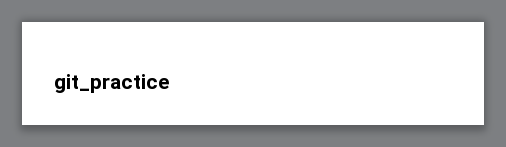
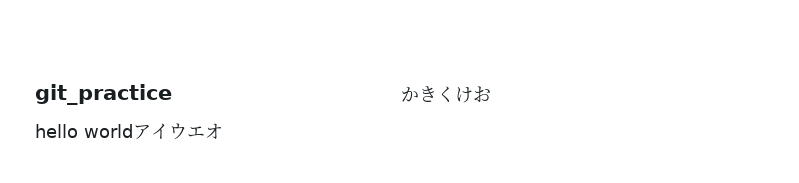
(169, 83) none -> [35,123,223,140] [401,86,491,103] // hello worldアイウエオ // かきくけお

